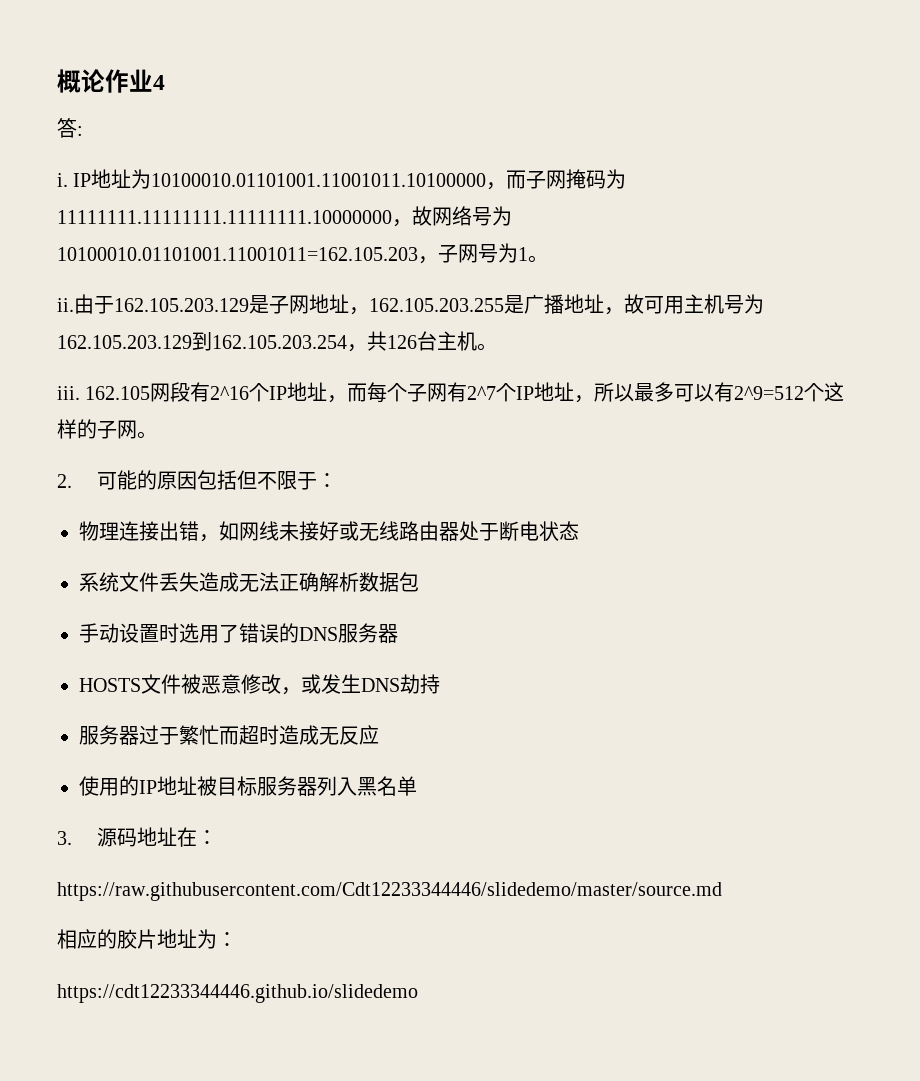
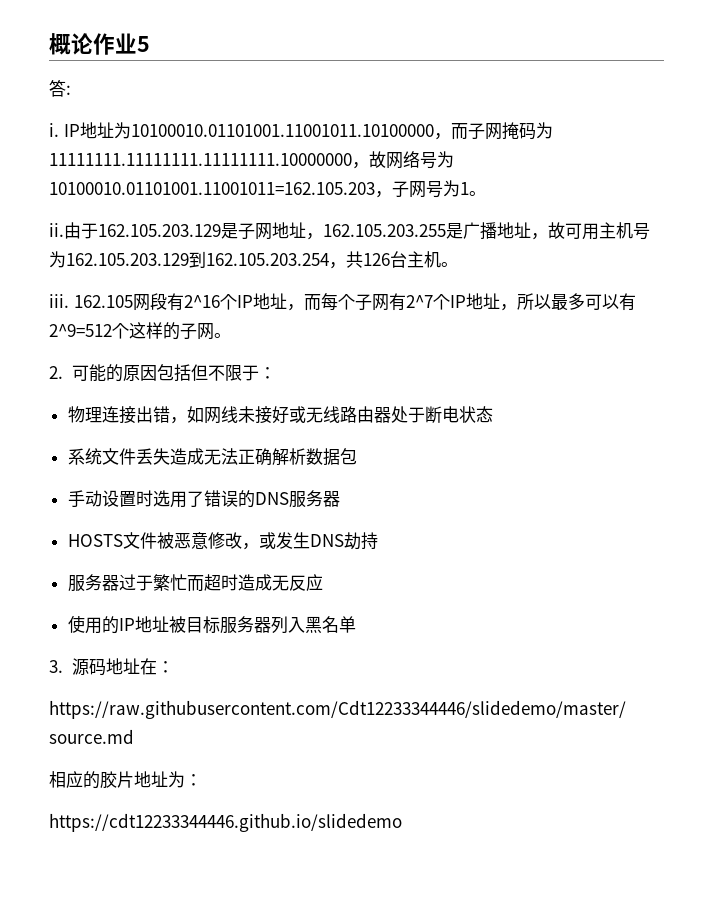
[153,75,165,90] 4 -> [137,36,150,52] 5

